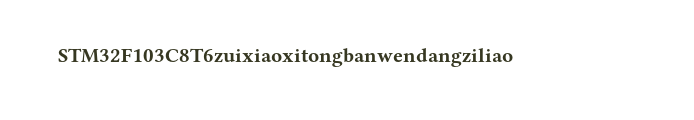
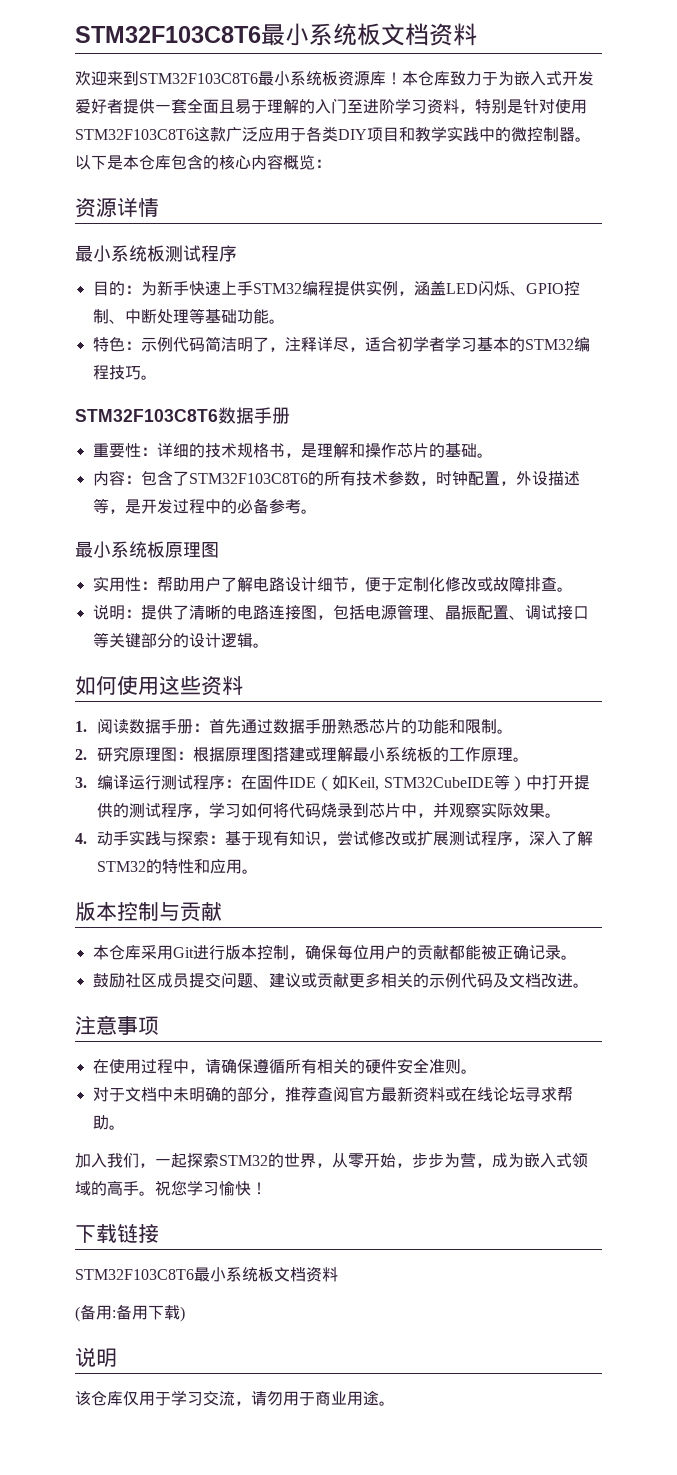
[58,48,513,67] STM32F103C8T6zuixiaoxitongbanwendangziliao -> [75,23,477,46] [75,70,594,86] [75,98,587,114] [75,126,591,142] [75,154,331,170] [75,198,159,218] [75,245,237,262] [92,280,580,296] [92,308,285,324] [92,336,590,352] [92,365,157,380] [75,407,290,424] [92,443,493,458] [92,470,580,486] [92,498,317,514] [75,541,219,558] [92,576,573,592] [92,604,589,620] [92,632,269,648] [75,675,243,696] [75,718,514,734] [75,746,530,762] [75,774,590,791] [97,802,562,818] [75,830,594,846] [97,859,259,874] [75,901,222,922] [92,945,577,960] [92,972,589,988] [75,1015,159,1035] [92,1058,477,1074] [92,1086,573,1102] [92,1115,125,1130] [75,1153,588,1168] [75,1180,267,1196] [75,1223,159,1244] [75,1267,338,1282] [75,1304,185,1322] [75,1347,117,1367] [75,1390,395,1406] STM32F103C8T6最小系统板文档资料 // 欢迎来到STM32F103C8T6最小系统板资源库！本仓库致力于为嵌入式开发爱好者提供一套全面且易于理解的入门至进阶学习资料，特别是针对使用STM32F103C8T6这款广泛应用于各类DIY项目和教学实践中的微控制器。以下是本仓库包含的核心内容概览： // 资源详情 // 最小系统板测试程序 // 目的：为新手快速上手STM32编程提供实例，涵盖LED闪烁、GPIO控制、中断处理等基础功能。 // 特色：示例代码简洁明了，注释详尽，适合初学者学习基本的STM32编程技巧。 // STM32F103C8T6数据手册 // 重要性：详细的技术规格书，是理解和操作芯片的基础。 // 内容：包含了STM32F103C8T6的所有技术参数，时钟配置，外设描述等，是开发过程中的必备参考。 // 最小系统板原理图 // 实用性：帮助用户了解电路设计细节，便于定制化修改或故障排查。 // 说明：提供了清晰的电路连接图，包括电源管理、晶振配置、调试接口等关键部分的设计逻辑。 // 如何使用这些资料 // 1.阅读数据手册：首先通过数据手册熟悉芯片的功能和限制。 // 2.研究原理图：根据原理图搭建或理解最小系统板的工作原理。 // 3.编译运行测试程序：在固件IDE（如Keil, STM32CubeIDE等）中打开提供的测试程序，学习如何将代码烧录到芯片中，并观察实际效果。 // 4.动手实践与探索：基于现有知识，尝试修改或扩展测试程序，深入了解STM32的特性和应用。 // 版本控制与贡献 // 本仓库采用Git进行版本控制，确保每位用户的贡献都能被正确记录。 // 鼓励社区成员提交问题、建议或贡献更多相关的示例代码及文档改进。 // 注意事项 // 在使用过程中，请确保遵循所有相关的硬件安全准则。 // 对于文档中未明确的部分，推荐查阅官方最新资料或在线论坛寻求帮助。 // 加入我们，一起探索STM32的世界，从零开始，步步为营，成为嵌入式领域的高手。祝您学习愉快！ // 下载链接 // STM32F103C8T6最小系统板文档资料 // (备用:备用下载) // 说明 // 该仓库仅用于学习交流，请勿用于商业用途。

